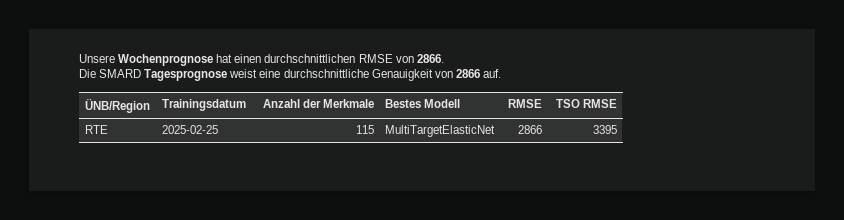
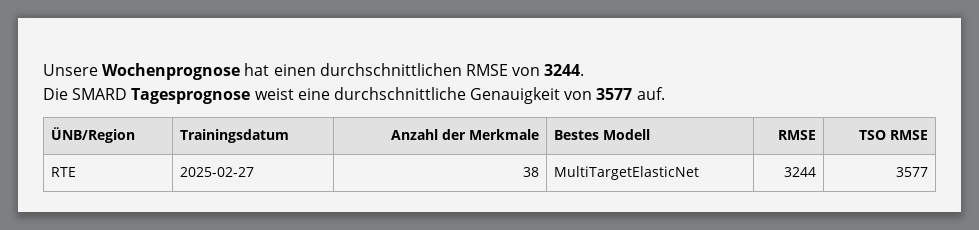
[416,54,444,63] 2866. -> [544,64,585,76] 3244.
[455,69,480,78] 2866 -> [596,88,633,100] 3577
[161,125,218,134] [356,125,375,134] 2025-02-25 | 115 -> [180,167,255,177] [522,167,539,177] 2025-02-27 | 38
[518,125,543,134] [593,125,618,134] 2866 | 3395 -> [783,167,816,177] [895,167,928,177] 3244 | 3577

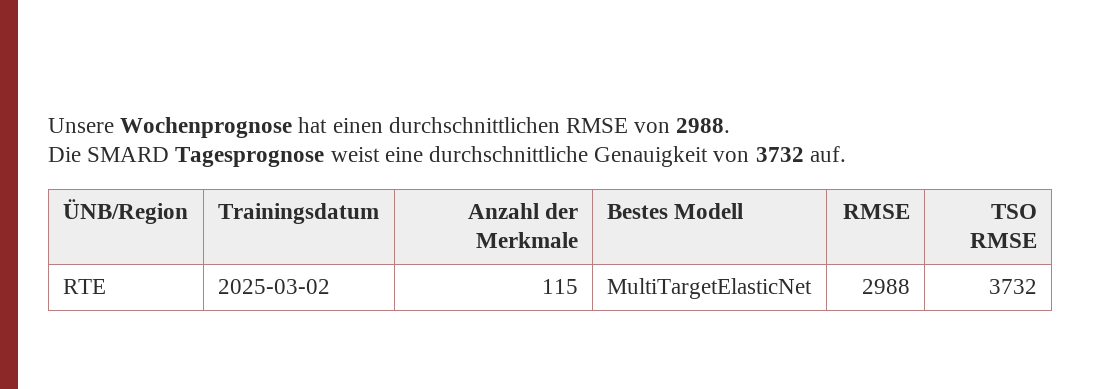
[544,64,585,76] 3244. -> [676,118,731,133] 2988.
[596,88,633,100] 3577 -> [755,147,804,162] 3732
[180,167,255,177] [522,167,539,177] 2025-02-27 | 38 -> [217,279,330,294] [542,279,579,294] 2025-03-02 | 115
[783,167,816,177] [895,167,928,177] 3244 | 3577 -> [862,279,911,294] [989,279,1038,294] 2988 | 3732

